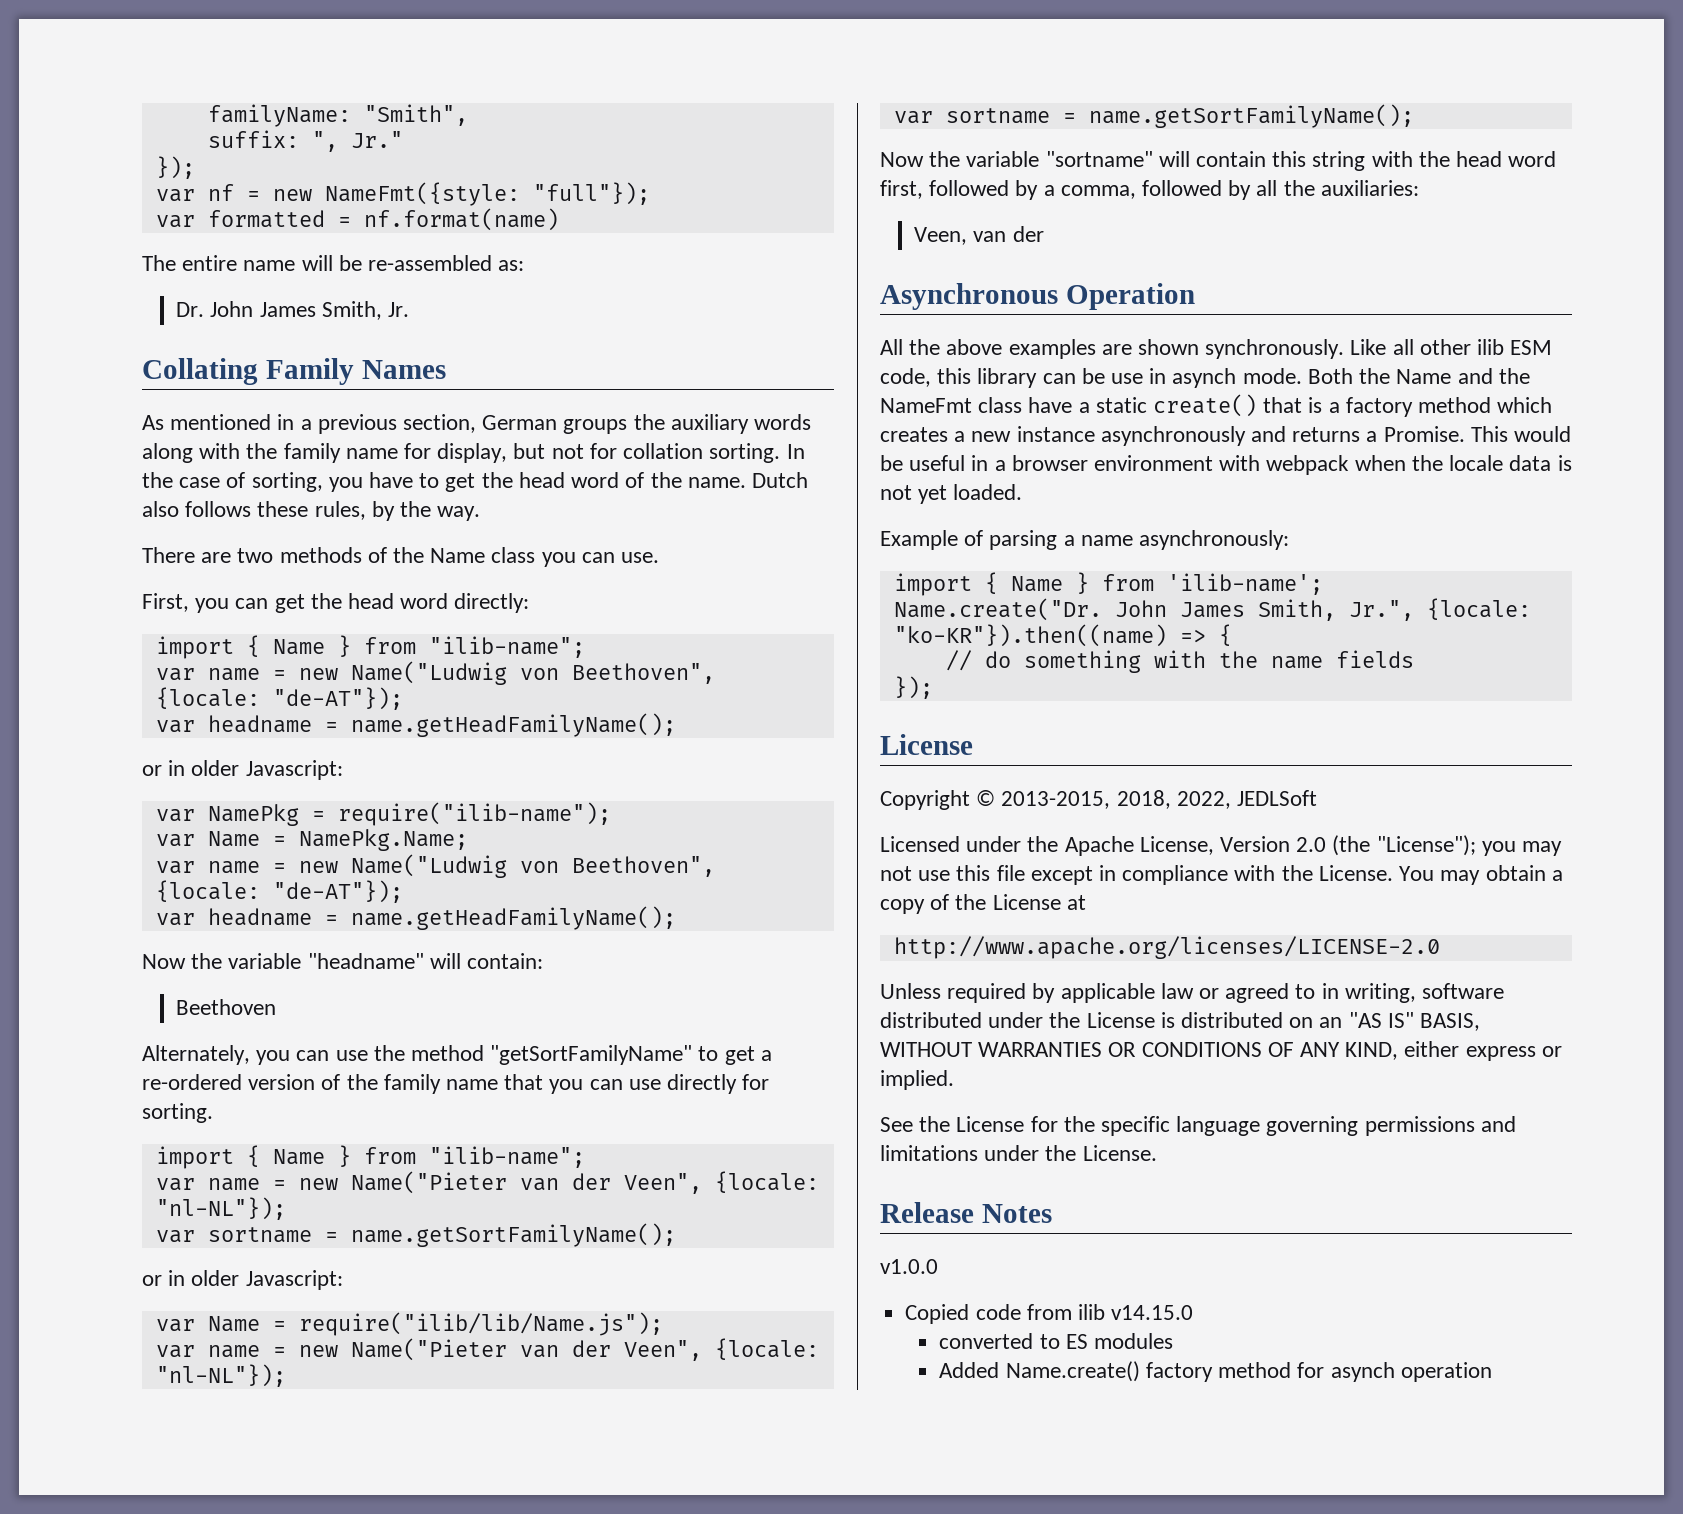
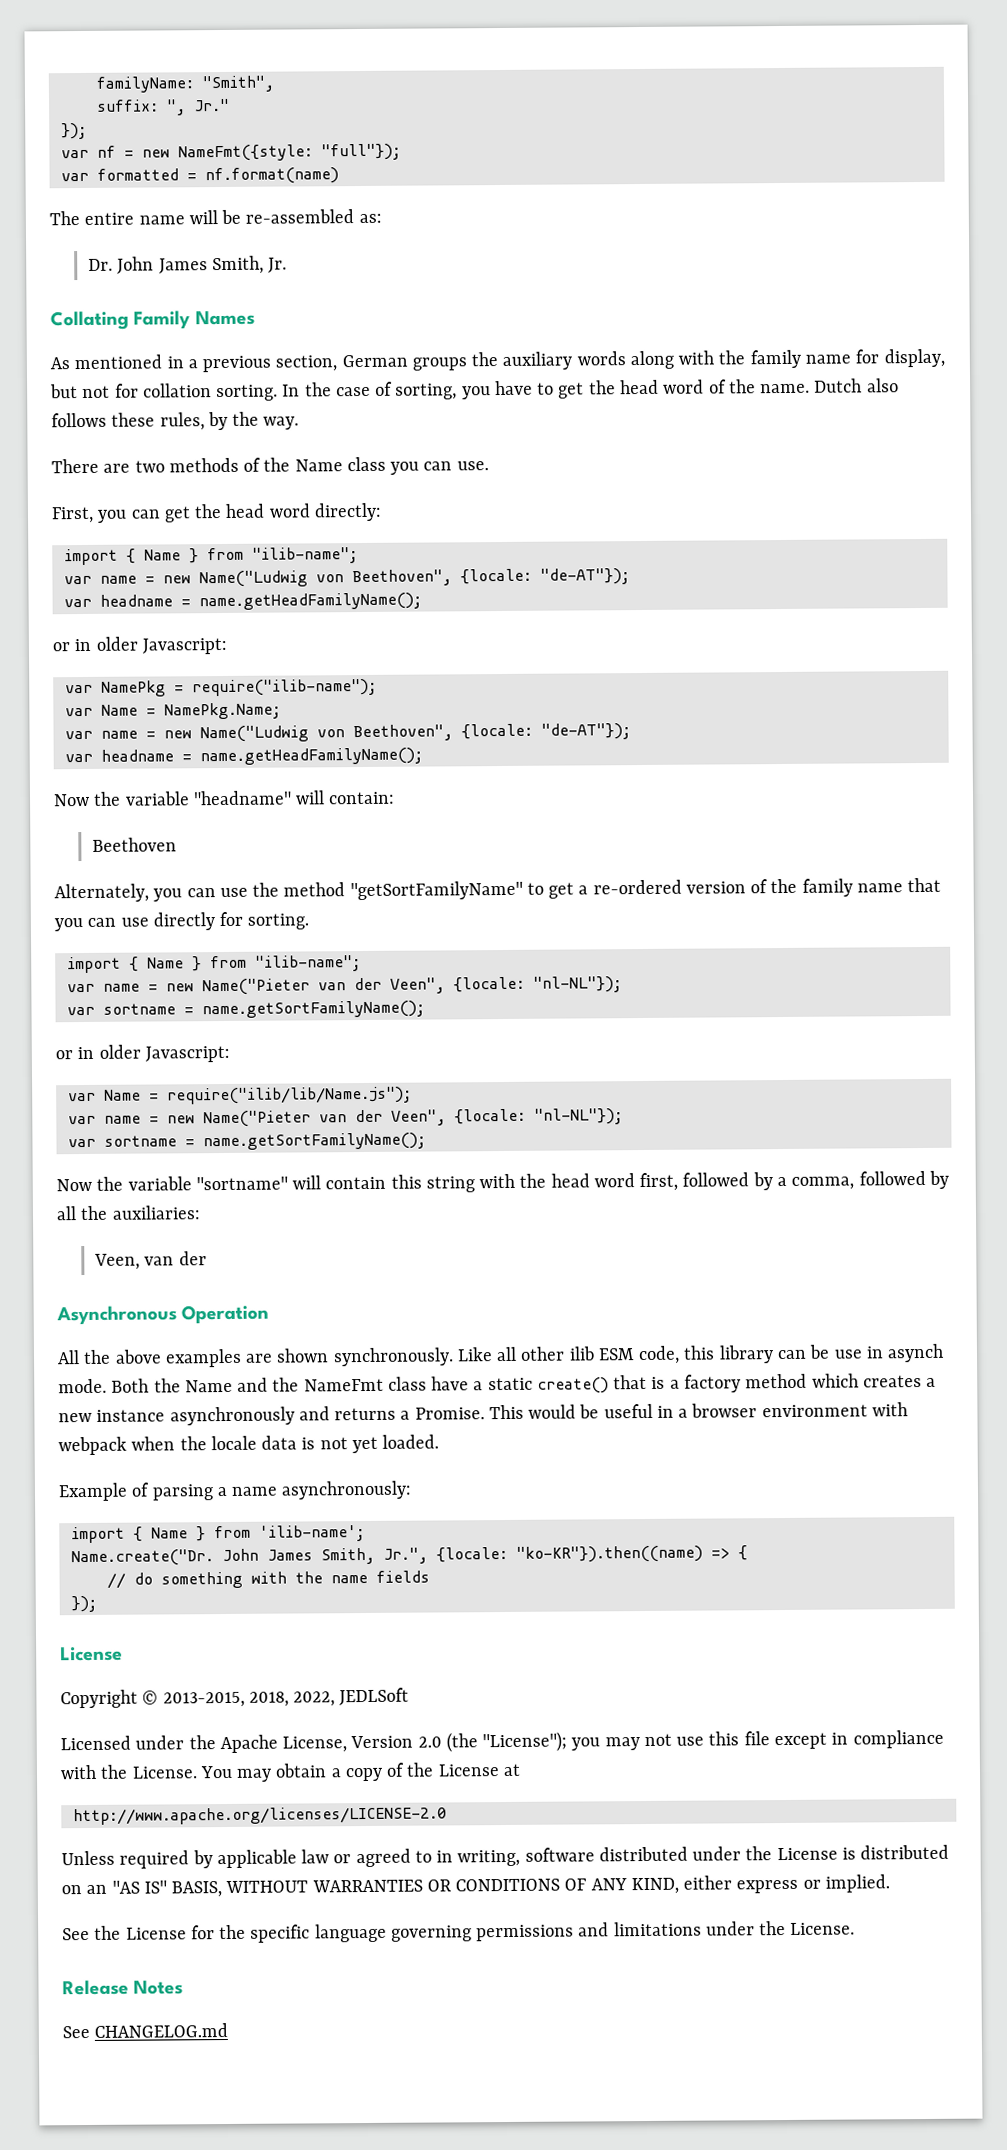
[880,1259,938,1274] [905,1304,1194,1324] [939,1333,1174,1349] [939,1361,1492,1382] v1.0.0 // Copied code from ilib v14.15.0 // converted to ES modules // Added Name.create() factory method for asynch operation -> [62,2022,229,2039] See CHANGELOG.md

